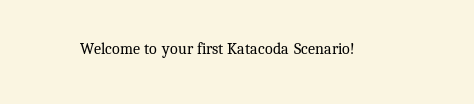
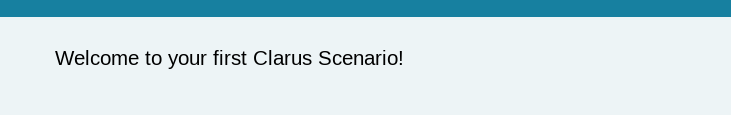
[227,42,290,54] Katacoda -> [253,50,312,65] Clarus

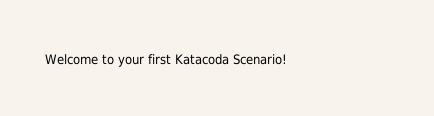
[253,50,312,65] Clarus -> [175,54,229,65] Katacoda

